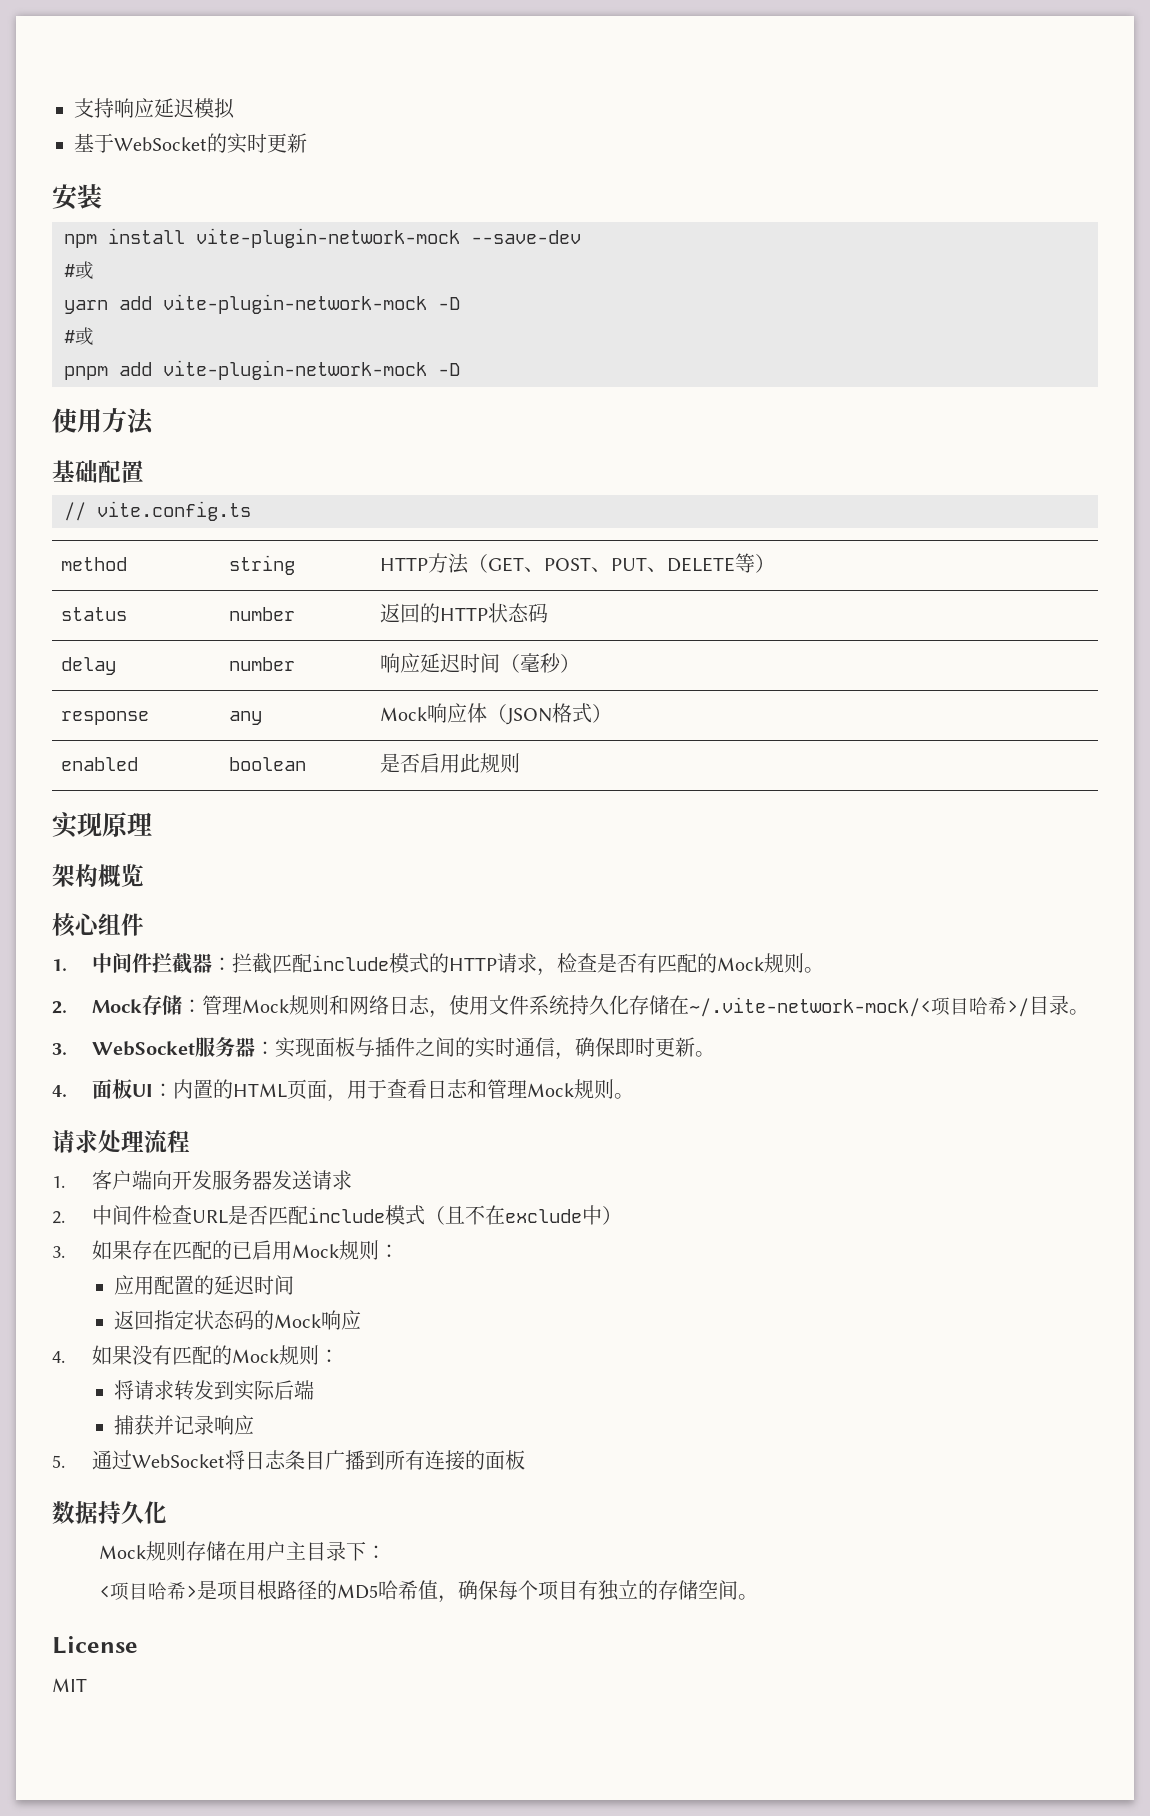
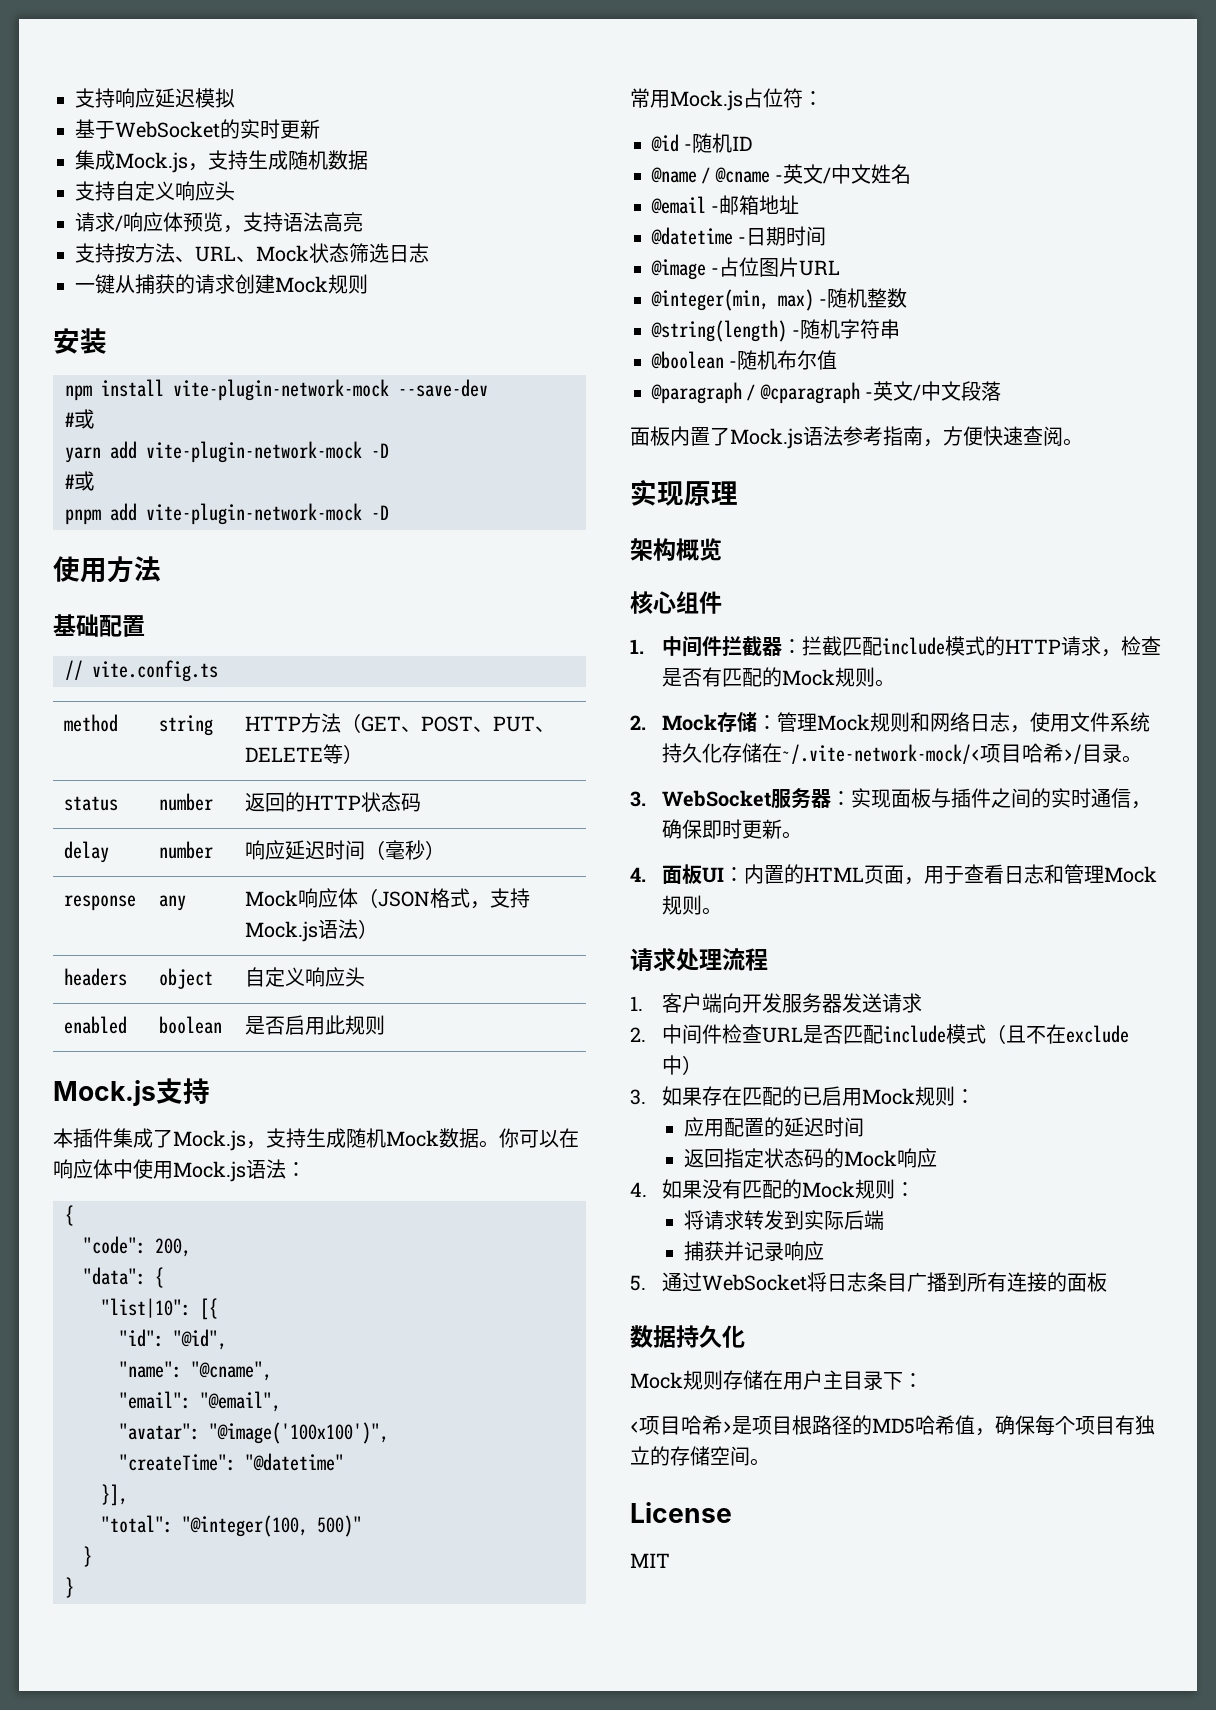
(307, 143) none -> [75,150,368,173] [75,181,235,201] [75,212,363,233] [75,243,429,263] [75,274,368,295] // 集成Mock.js，支持生成随机数据 // 支持自定义响应头 // 请求/响应体预览，支持语法高亮 // 支持按方法、URL、Mock状态筛选日志 // 一键从捕获的请求创建Mock规则
[592,704,613,723] ） -> [470,888,531,909] [245,919,379,942] [64,968,128,986] [159,968,214,989] [245,967,366,987] ，支持Mock.js语法） // headers | object | 自定义响应头
(521, 763) none -> [53,1078,210,1107] [53,1128,579,1151] [53,1159,306,1182] [65,1205,74,1226] [83,1236,191,1257] [83,1267,164,1288] [101,1298,218,1320] [119,1329,227,1350] [119,1361,272,1381] [119,1391,281,1412] [119,1422,389,1444] [119,1453,344,1471] [101,1484,128,1506] [101,1515,362,1537] [83,1546,92,1567] [65,1577,74,1598] [630,88,823,111] [651,133,753,153] [651,164,912,184] [651,195,800,215] [651,226,827,246] [651,257,841,280] [651,288,908,311] [651,319,901,342] [651,350,838,370] [651,381,1002,404] [630,426,1083,449] // Mock.js支持 // 本插件集成了Mock.js，支持生成随机Mock数据。你可以在响应体中使用Mock.js语法： // { // "code": 200, // "data": { // "list|10": [{ // "id": "@id", // "name": "@cname", // "email": "@email", // "avatar": "@image('100x100')", // "createTime": "@datetime" // }], // "total": "@integer(100, 500)" // } // } // 常用Mock.js占位符： // @id -随机ID // @name / @cname -英文/中文姓名 // @email -邮箱地址 // @datetime -日期时间 // @image -占位图片URL // @integer(min, max) -随机整数 // @string(length) -随机字符串 // @boolean -随机布尔值 // @paragraph / @cparagraph -英文/中文段落 // 面板内置了Mock.js语法参考指南，方便快速查阅。

